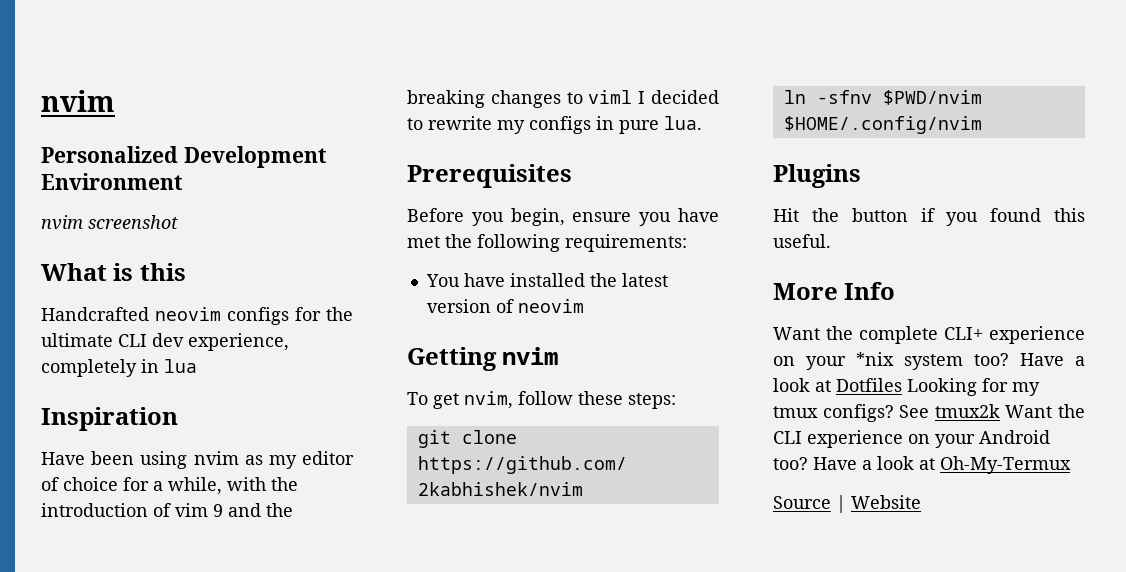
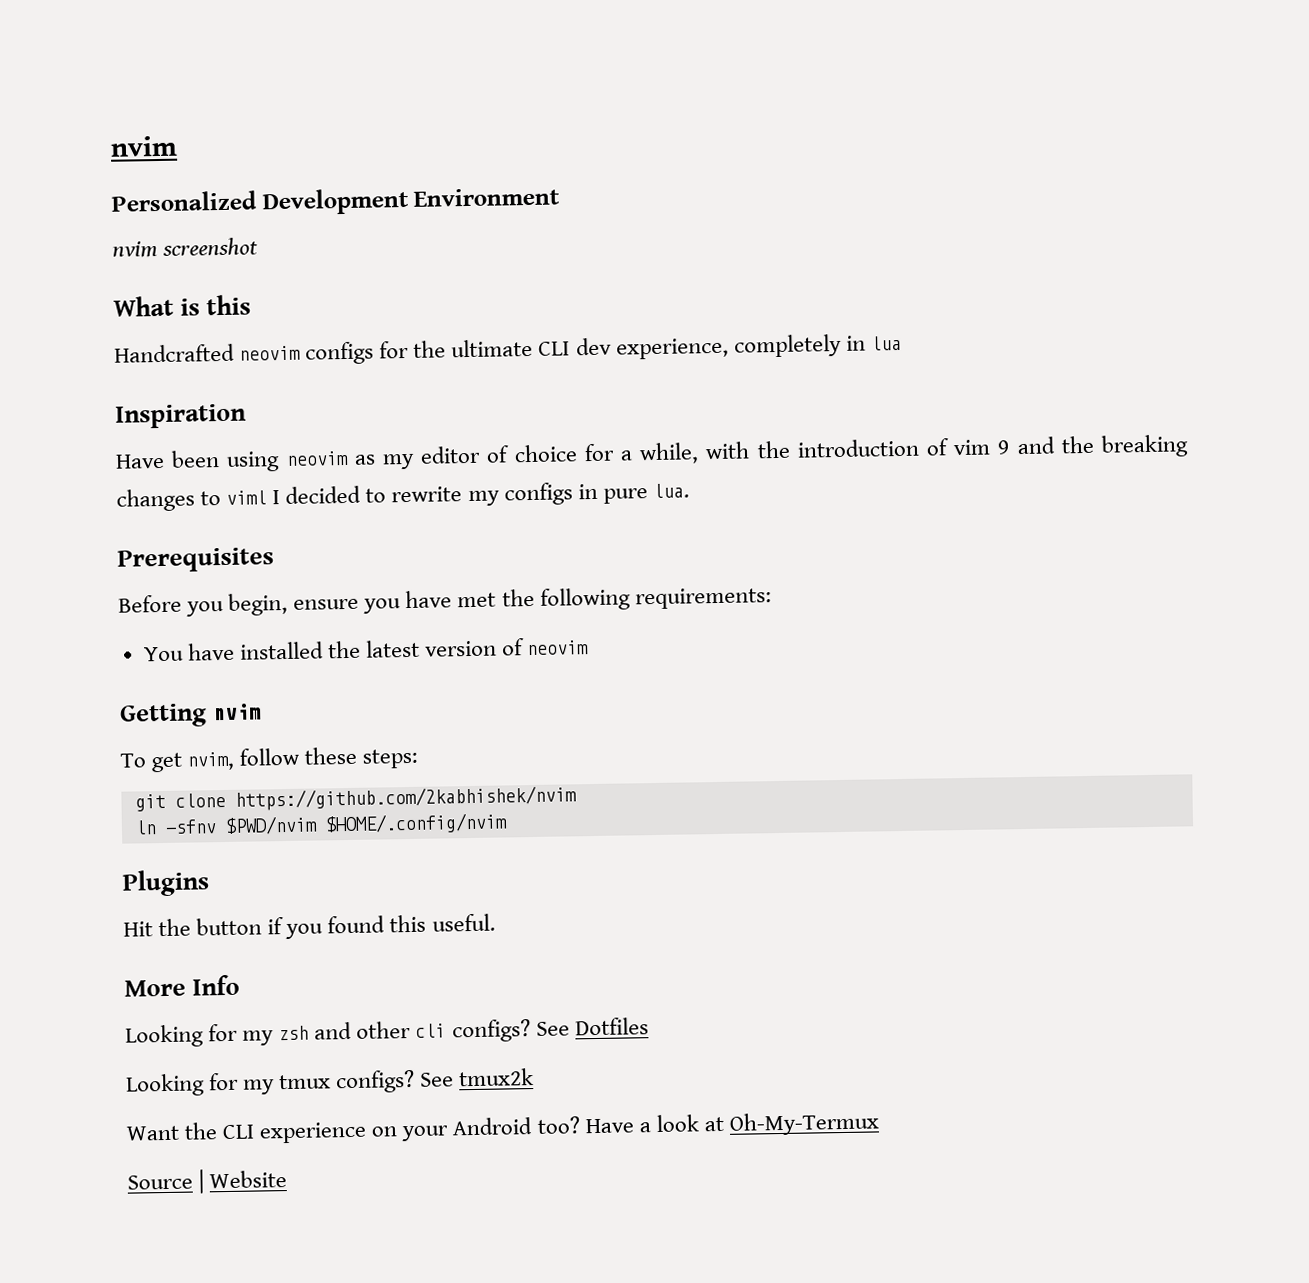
[193,451,239,465] nvim -> [285,450,349,466] neovim
[773,326,1085,344] [773,352,1085,370] [773,378,831,392] Want the complete CLI+ experience on your *nix system too? Have a look at -> [125,1019,570,1048] Looking for my zsh and other cli configs? See
(902, 385) none -> (649, 1026) //
(1000, 411) none -> (535, 1077) //

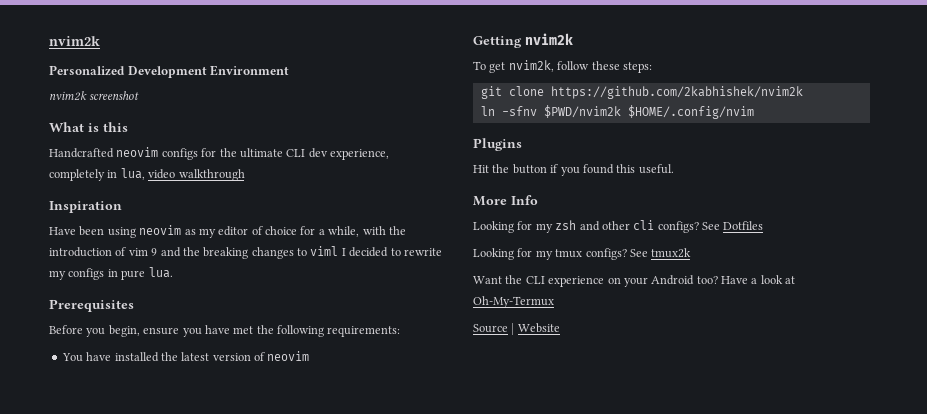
[110,135,178,157] nvim -> [49,36,100,46] nvim2k
[112,241,158,258] nvim -> [49,91,87,101] nvim2k
[870,335,902,351] lua -> [120,168,245,181] lua, video walkthrough
[212,703,263,721] nvim -> [525,33,573,45] nvim2k
[187,751,236,771] nvim, -> [508,60,554,72] nvim2k,
[234,785,577,811] https://github.com/2kabhishek/nvim -> [550,86,803,99] https://github.com/2kabhishek/nvim2k
[224,815,318,835] $PWD/nvim -> [543,105,621,118] $PWD/nvim2k

